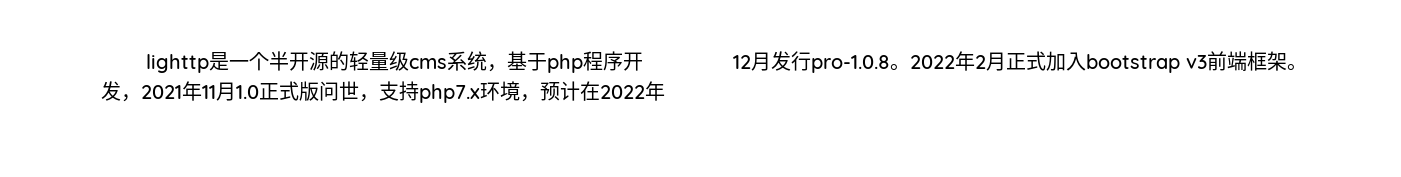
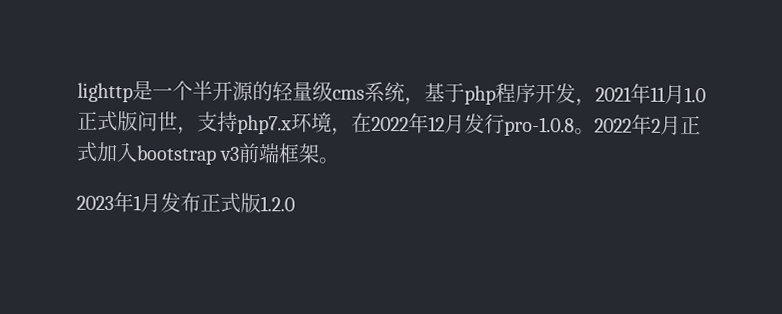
[540,81,580,101] 预计 -> (352, 131) none
(1307, 67) none -> [76,192,295,214] // 2023年1月发布正式版1.2.0

